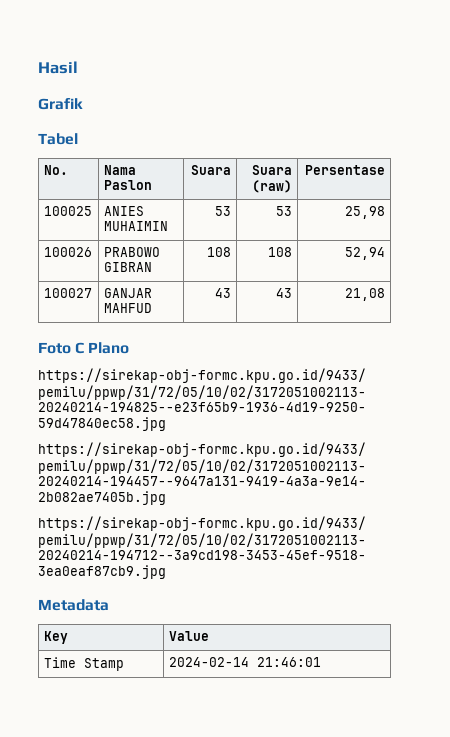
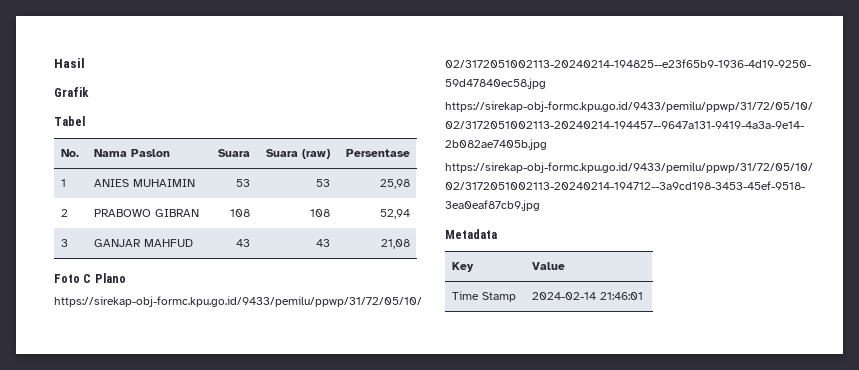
[43,206,92,216] 100025 -> [61,179,67,187] 1
[43,247,92,257] 100026 -> [61,209,69,217] 2
[43,288,92,298] 100027 -> [61,239,69,247] 3

